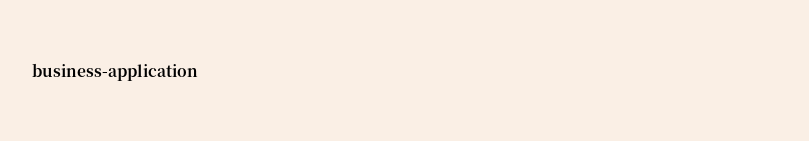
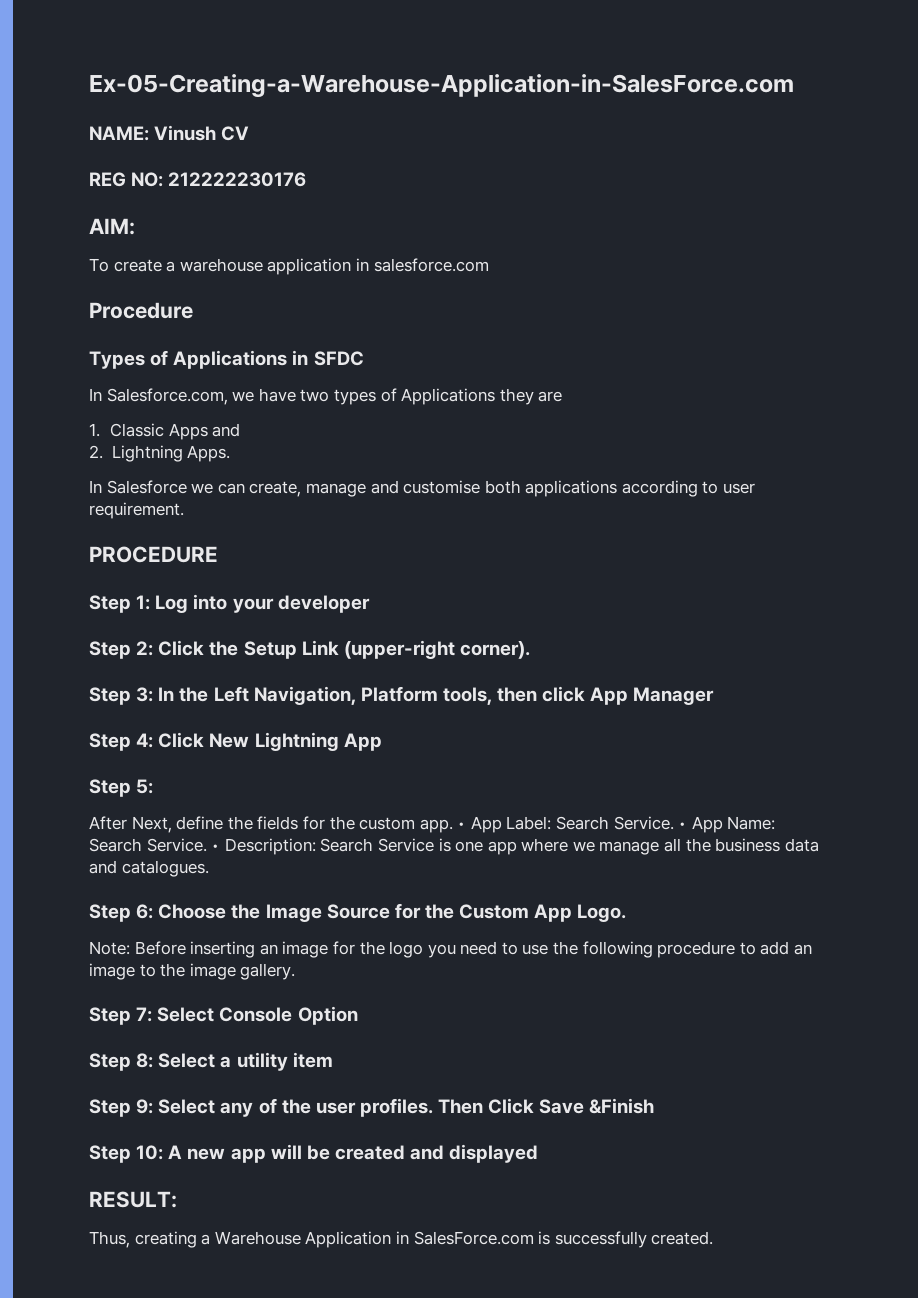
[32,63,198,81] business-application -> [89,74,794,98] [89,125,250,141] [89,172,307,187] [89,218,135,235] [89,258,489,275] [89,302,193,319] [89,350,364,369] [89,388,563,405] [89,423,241,440] [89,445,231,462] [89,480,756,497] [89,502,184,519] [89,546,218,563] [89,594,370,613] [89,640,530,659] [89,686,715,705] [89,732,382,751] [89,779,154,797] [89,816,776,833] [89,838,819,855] [89,860,209,877] [89,903,627,922] [89,941,813,958] [89,963,296,980] [89,1006,358,1025] [89,1052,333,1071] [89,1098,655,1117] [89,1144,539,1163] [89,1191,177,1208] [89,1231,714,1248] Ex-05-Creating-a-Warehouse-Application-in-SalesForce.com // NAME: Vinush CV // REG NO: 212222230176 // AIM: // To create a warehouse application in salesforce.com // Procedure // Types of Applications in SFDC // In Salesforce.com, we have two types of Applications they are // 1. Classic Apps and // 2. Lightning Apps. // In Salesforce we can create, manage and customise both applications according to user requirement. // PROCEDURE // Step 1: Log into your developer // Step 2: Click the Setup Link (upper-right corner). // Step 3: In the Left Navigation, Platform tools, then click App Manager // Step 4: Click New Lightning App // Step 5: // After Next, define the fields for the custom app. • App Label: Search Service. • App Name: Search Service. • Description: Search Service is one app where we manage all the business data and catalogues. // Step 6: Choose the Image Source for the Custom App Logo. // Note: Before inserting an image for the logo you need to use the following procedure to add an image to the image gallery. // Step 7: Select Console Option // Step 8: Select a utility item // Step 9: Select any of the user profiles. Then Click Save &Finish // Step 10: A new app will be created and displayed // RESULT: // Thus, creating a Warehouse Application in SalesForce.com is successfully created.

